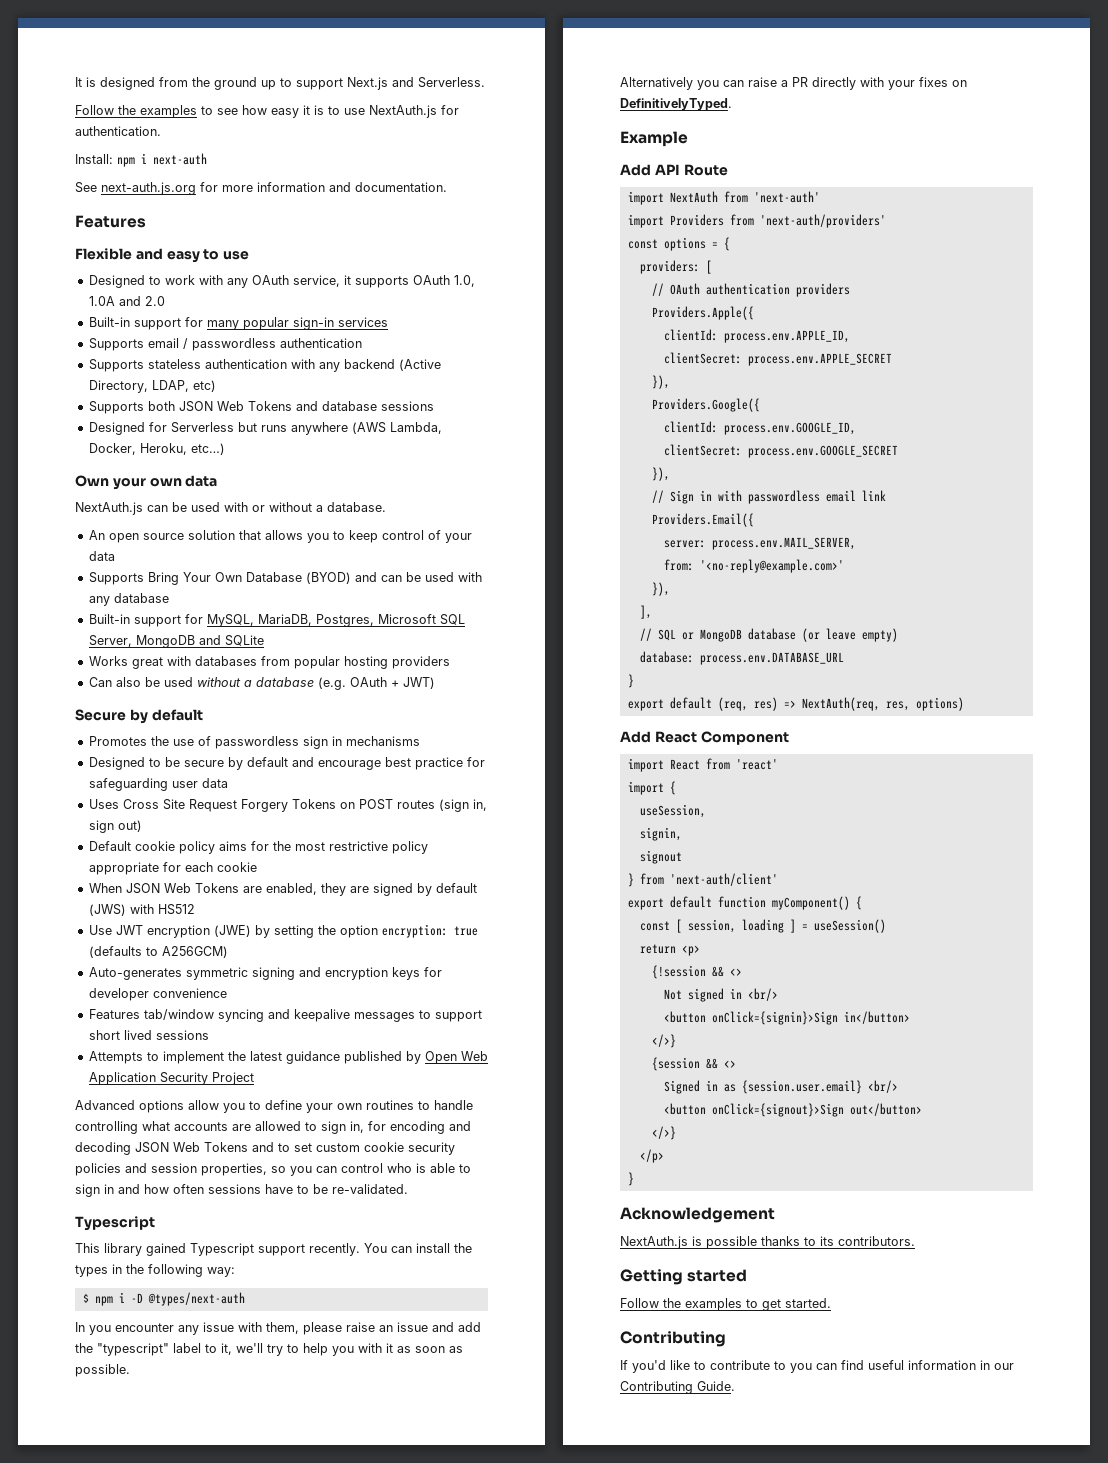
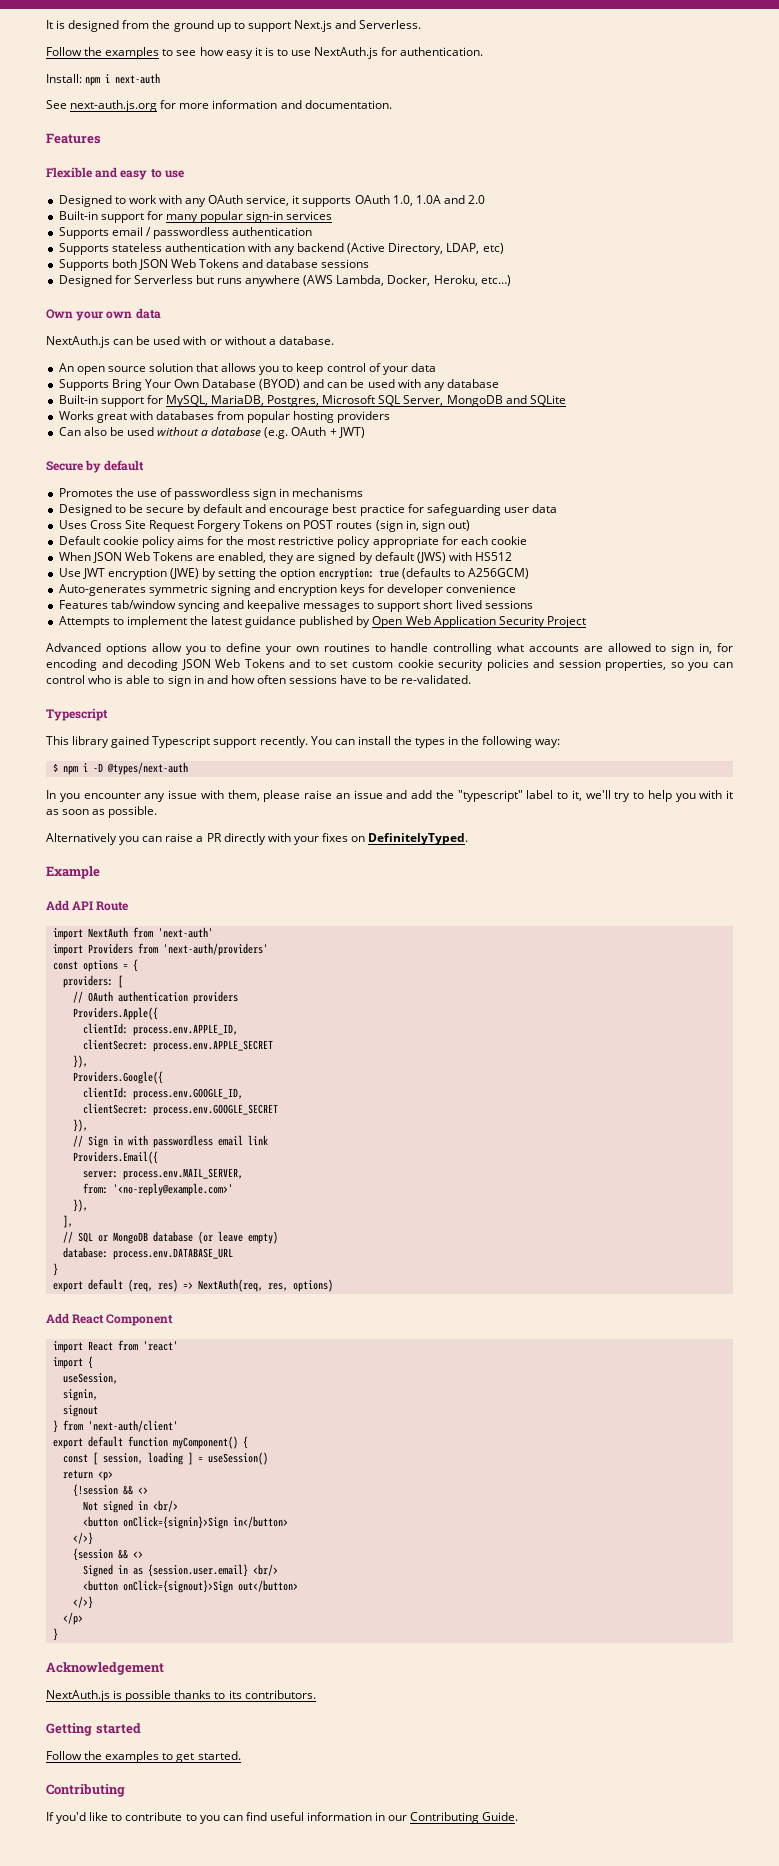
[620,98,732,111] DefinitivelyTyped. -> [368,833,469,845] DefinitelyTyped.

